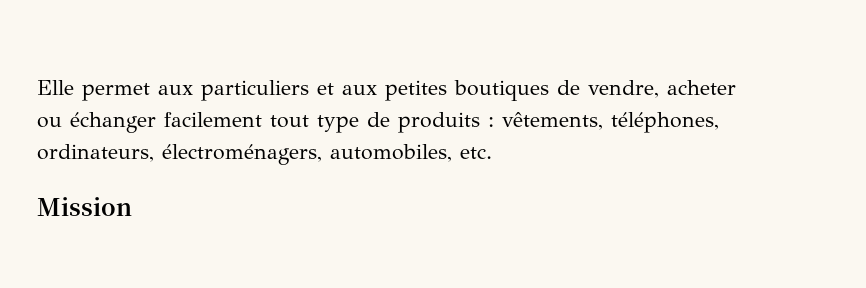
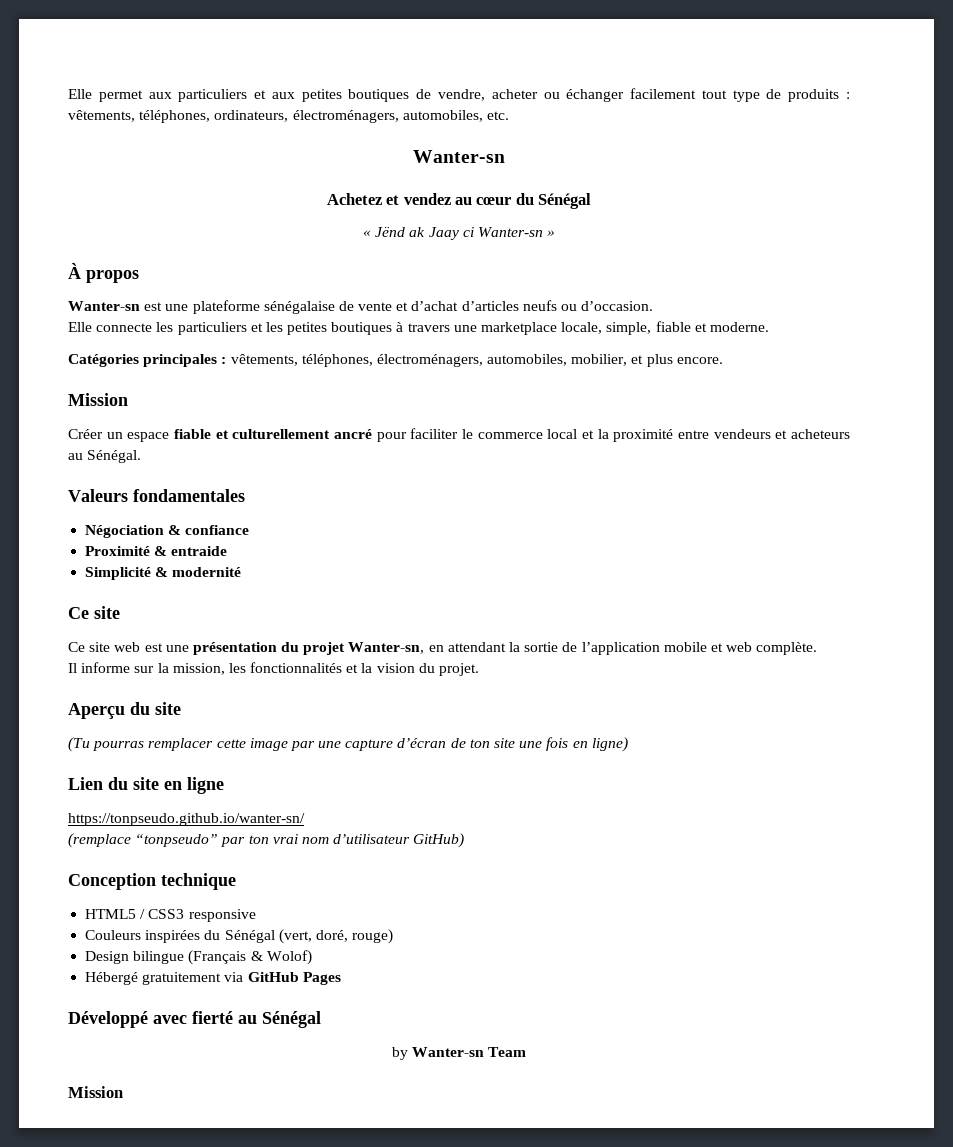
(492, 153) none -> [413,150,505,163] [326,193,592,209] [362,227,556,240] [68,263,139,283] [68,300,654,314] [68,321,769,335] [68,354,723,367] [68,393,128,406] [68,428,850,442] [68,450,142,463] [68,489,245,502] [85,525,250,538] [85,546,228,556] [85,567,242,580] [68,606,120,619] [68,642,818,655] [68,662,480,676] [68,702,181,719] [68,737,628,752] [68,777,224,794] [68,813,305,826] [68,833,465,848] [68,873,236,890] [85,909,256,922] [85,929,394,944] [85,950,312,965] [85,972,341,985] [68,1011,321,1028] [391,1047,527,1060] // Wanter-sn // Achetez et vendez au cœur du Sénégal // « Jënd ak Jaay ci Wanter-sn » // À propos // Wanter-sn est une plateforme sénégalaise de vente et d’achat d’articles neufs ou d’occasion. // Elle connecte les particuliers et les petites boutiques à travers une marketplace locale, simple, fiable et moderne. // Catégories principales : vêtements, téléphones, électroménagers, automobiles, mobilier, et plus encore. // Mission // Créer un espace fiable et culturellement ancré pour faciliter le commerce local et la proximité entre vendeurs et acheteurs au Sénégal. // Valeurs fondamentales // Négociation & confiance // Proximité & entraide // Simplicité & modernité // Ce site // Ce site web est une présentation du projet Wanter-sn, en attendant la sortie de l’application mobile et web complète. // Il informe sur la mission, les fonctionnalités et la vision du projet. // Aperçu du site // (Tu pourras remplacer cette image par une capture d’écran de ton site une fois en ligne) // Lien du site en ligne // https://tonpseudo.github.io/wanter-sn/ // (remplace “tonpseudo” par ton vrai nom d’utilisateur GitHub) // Conception technique // HTML5 / CSS3 responsive // Couleurs inspirées du Sénégal (vert, doré, rouge) // Design bilingue (Français & Wolof) // Hébergé gratuitement via GitHub Pages // Développé avec fierté au Sénégal // by Wanter-sn Team

